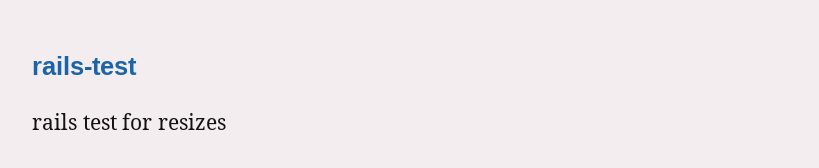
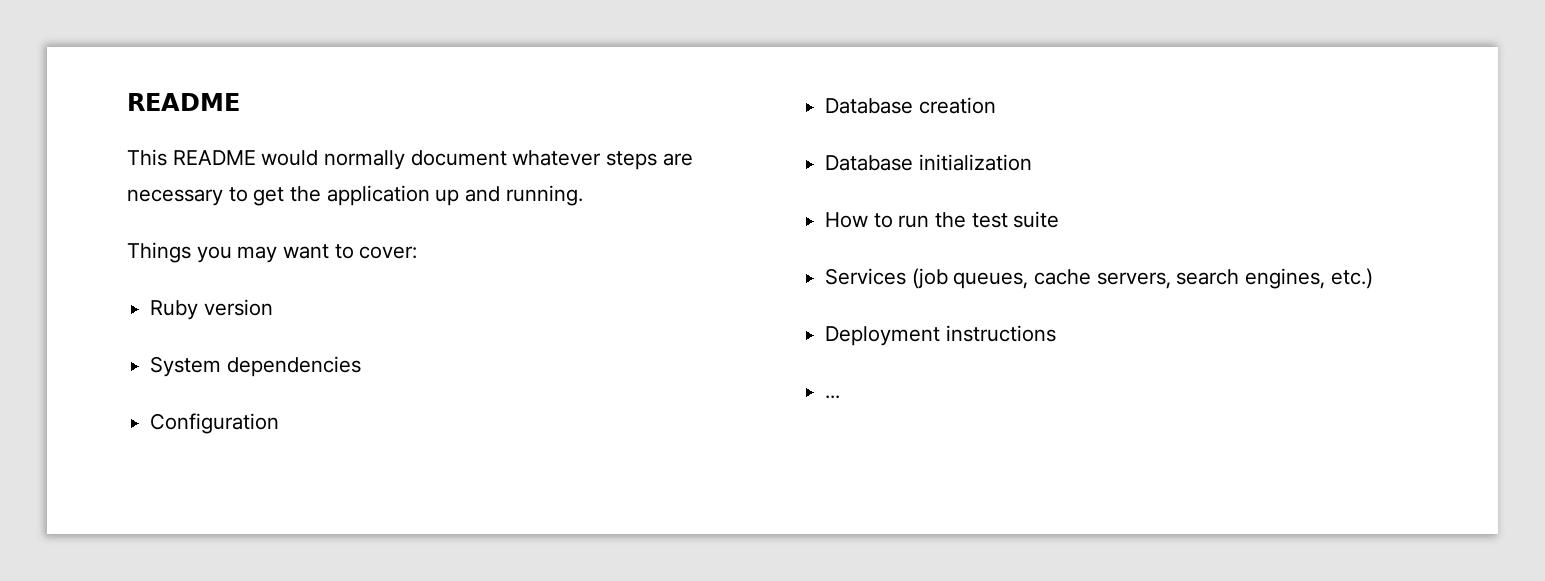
[32,56,137,75] [32,113,227,130] rails-test // rails test for resizes -> [127,93,240,111] [127,149,693,170] [127,185,583,206] [127,242,418,263] [150,299,273,320] [150,356,361,377] [150,413,280,434] [825,97,996,114] [825,154,1032,171] [825,211,1060,228] [825,268,1373,289] [825,325,1056,346] [825,395,841,399] README // This README would normally document whatever steps are necessary to get the application up and running. // Things you may want to cover: // Ruby version // System dependencies // Configuration // Database creation // Database initialization // How to run the test suite // Services (job queues, cache servers, search engines, etc.) // Deployment instructions // ...

